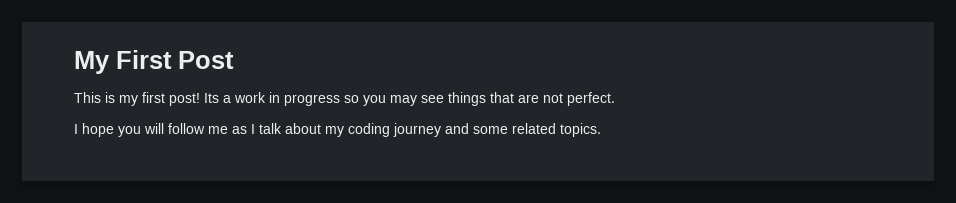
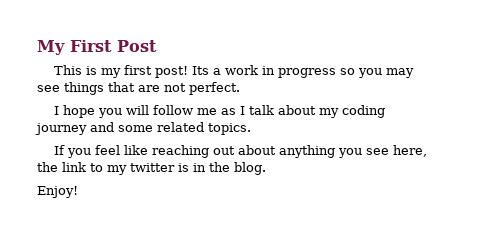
(601, 130) none -> [53,145,427,158] [37,162,266,175] [37,186,78,198] // If you feel like reaching out about anything you see here, the link to my twitter is in the blog. // Enjoy!

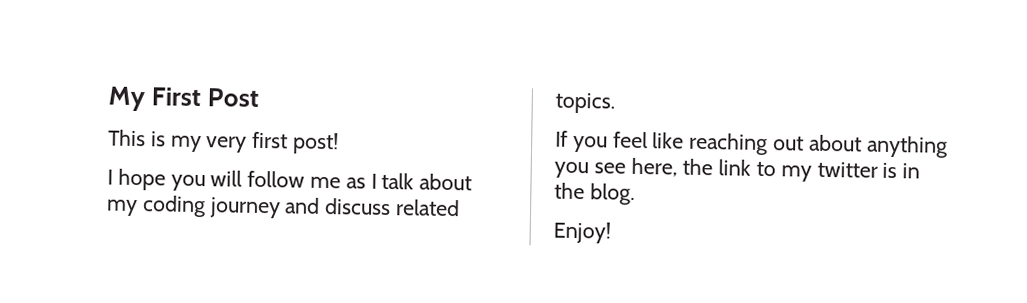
(121, 73) none -> [205,136,248,153] very
[191,65,414,78] [37,82,240,95] Its a work in progress so you may see things that are not perfect. -> (340, 143) none
[118,125,153,132] some -> [324,198,392,216] discuss

